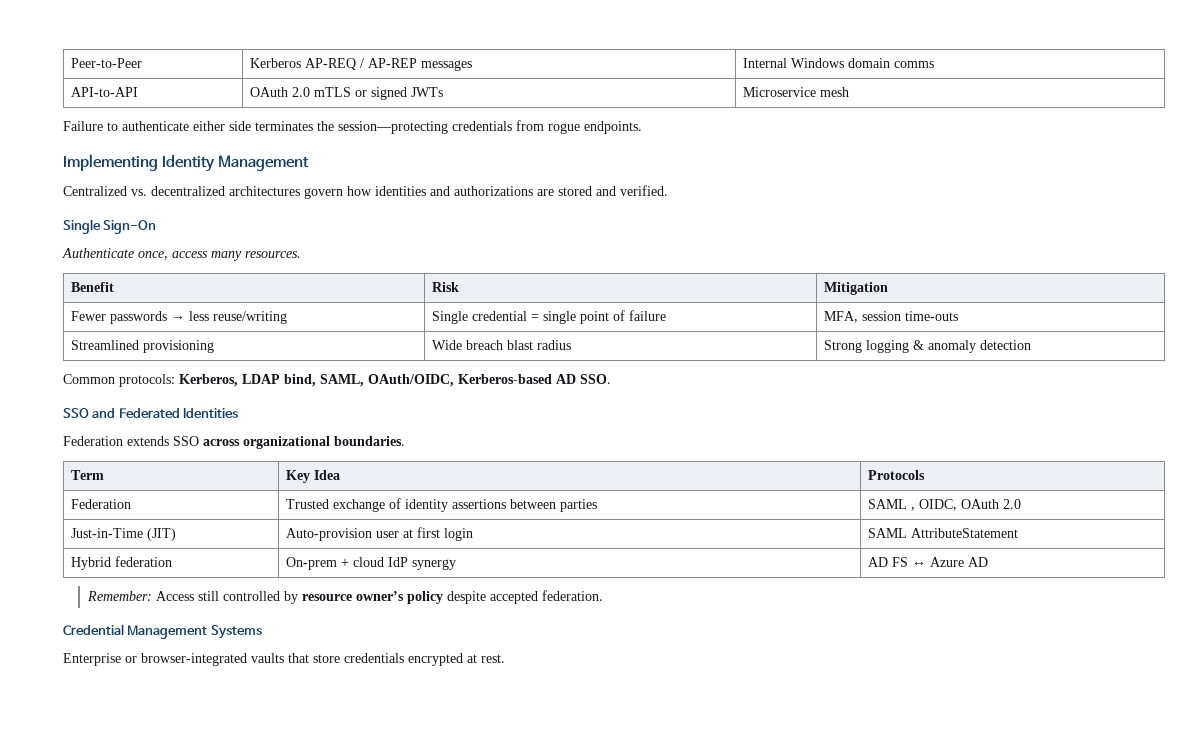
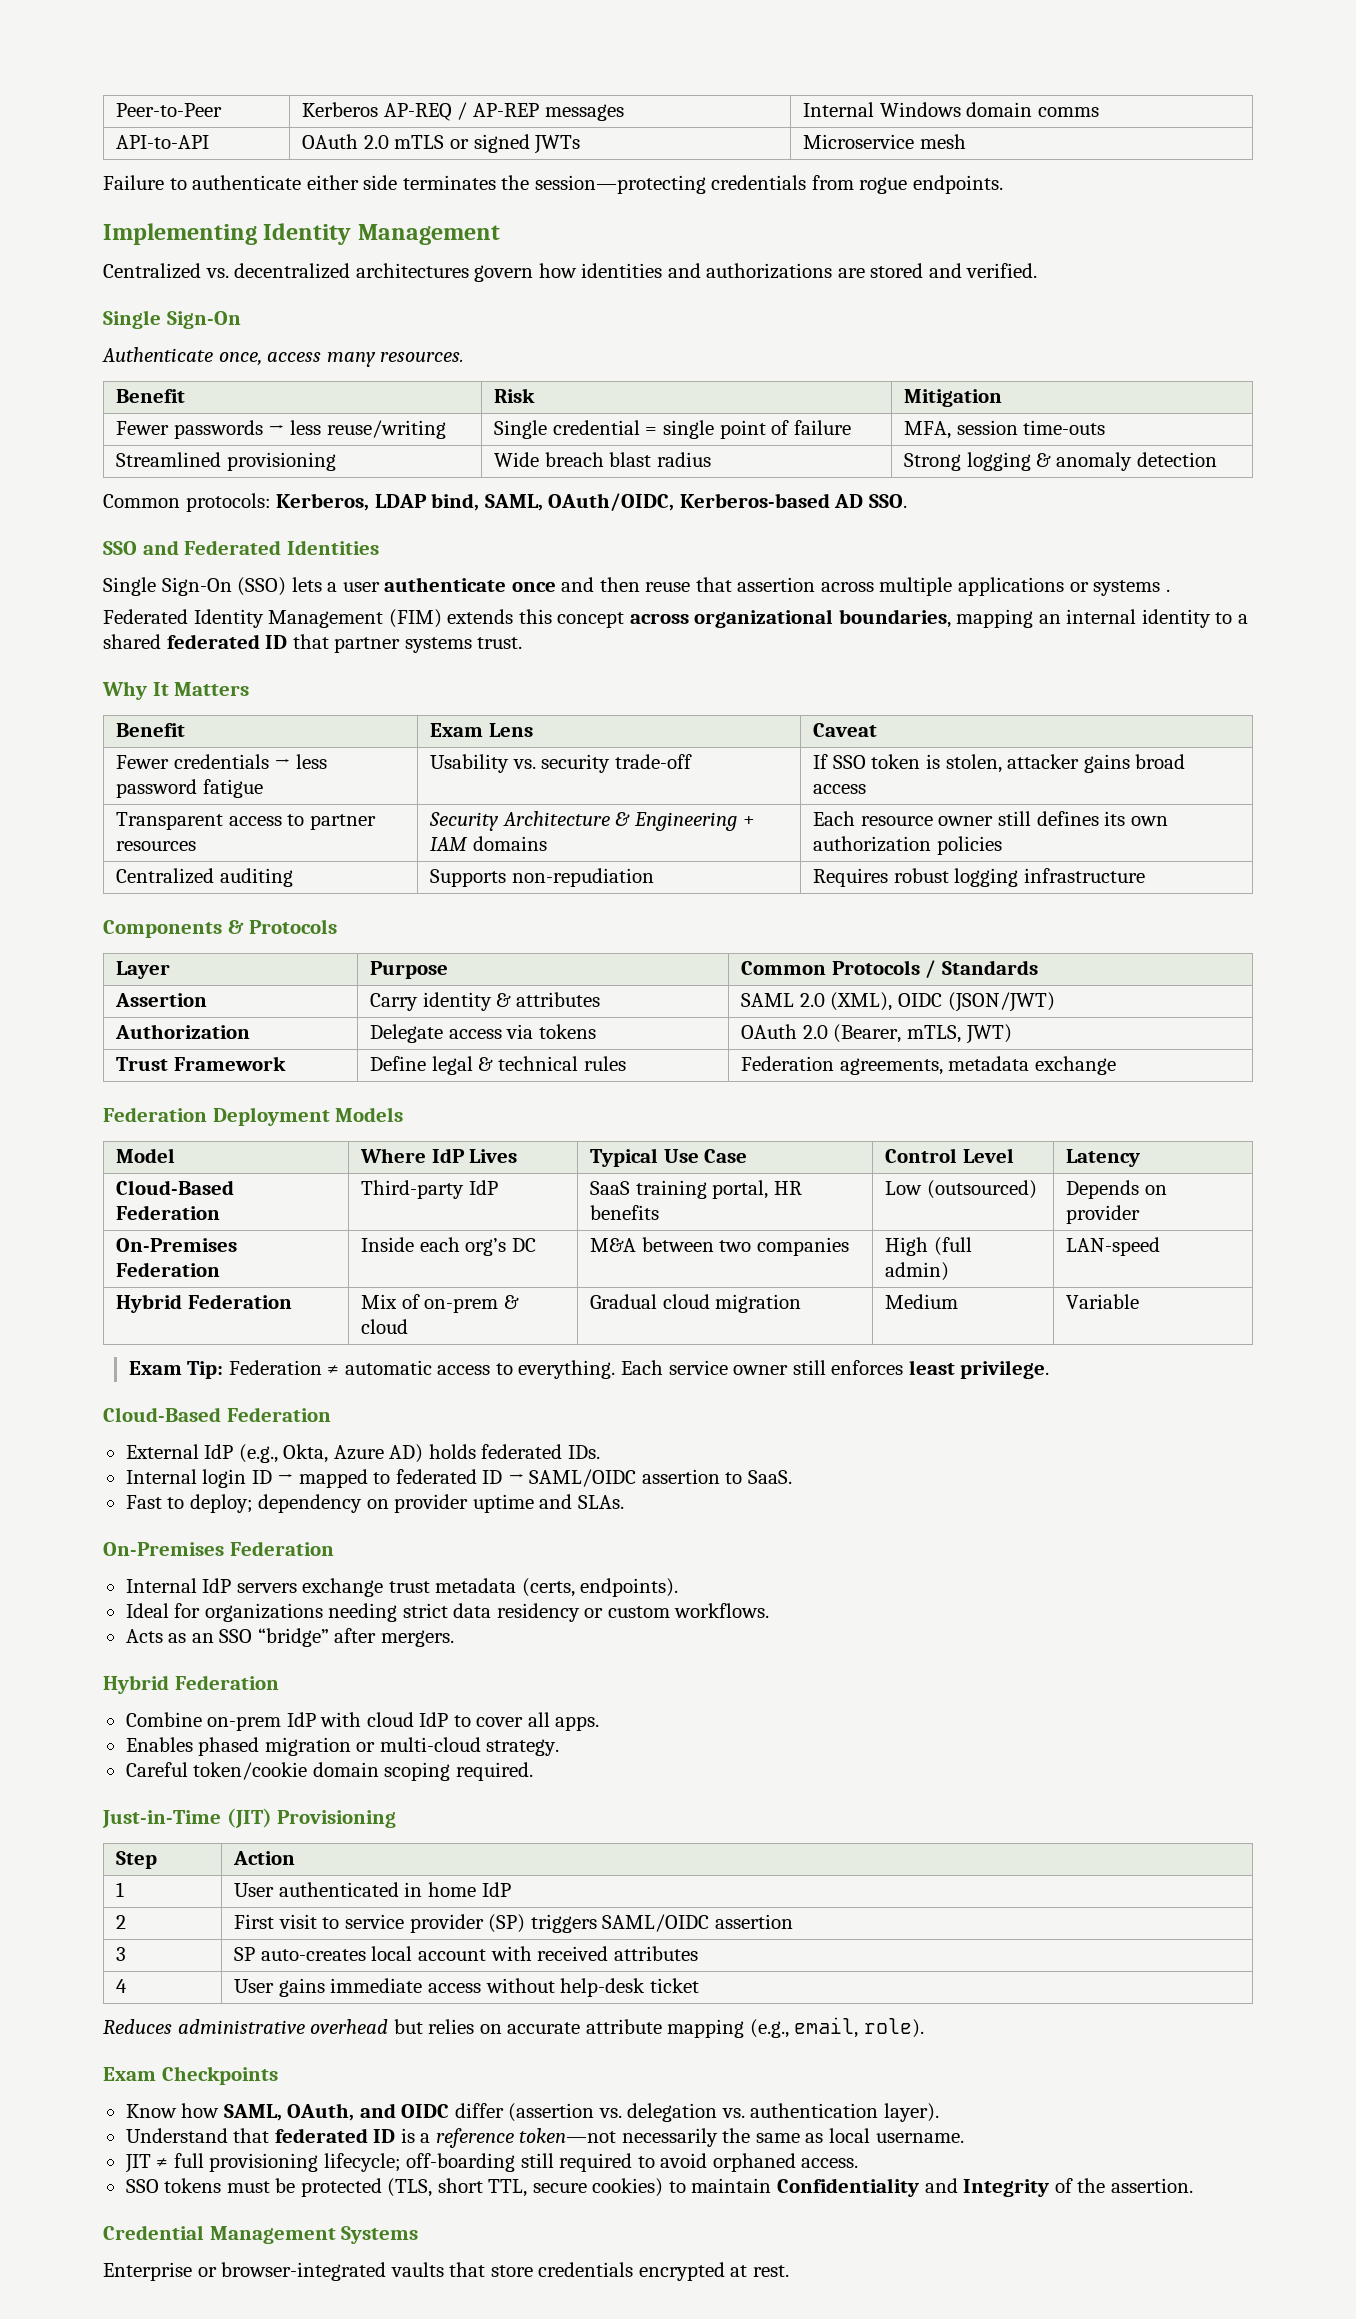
[63,436,405,449] [71,470,105,480] [286,470,341,483] [868,470,926,480] [71,499,132,509] [286,498,598,512] [868,499,1022,511] [71,528,177,541] [286,527,474,541] [868,528,1019,538] [71,556,173,570] [286,557,457,570] [868,557,989,567] [86,590,603,604] Federation extends SSO across organizational boundaries. // Term | Key Idea | Protocols // Federation | Trusted exchange of identity assertions between parties | SAML , OIDC, OAuth 2.0 // Just-in-Time (JIT) | Auto-provision user at first login | SAML AttributeStatement // Hybrid federation | On-prem + cloud IdP synergy | AD FS ↔ Azure AD // Remember: Access still controlled by resource owner’s policy despite accepted federation. -> [103,577,1170,596] [103,609,1249,628] [103,634,523,653] [102,681,250,700] [116,723,186,737] [430,723,533,737] [813,723,878,737] [116,754,328,769] [116,779,263,798] [430,754,693,773] [813,754,1186,773] [813,784,867,794] [116,812,377,830] [116,841,197,851] [429,811,755,831] [430,836,547,851] [813,811,1168,826] [813,836,1002,855] [116,868,293,887] [430,868,654,887] [813,868,1146,887] [103,919,338,938] [116,961,171,979] [370,961,449,979] [741,960,1039,978] [115,993,208,1007] [370,992,601,1011] [741,992,1055,1012] [115,1024,251,1039] [370,1024,597,1043] [741,1024,1012,1044] [116,1056,286,1071] [370,1056,626,1075] [741,1056,1117,1075] [103,1107,404,1126] [116,1148,176,1163] [360,1148,518,1163] [590,1148,748,1167] [885,1148,1014,1163] [1066,1149,1141,1167] [116,1180,235,1195] [116,1205,221,1220] [361,1180,498,1199] [590,1180,803,1199] [590,1205,660,1220] [885,1180,1037,1199] [1066,1180,1167,1199] [1066,1205,1141,1224] [116,1238,238,1252] [116,1262,221,1277] [361,1237,537,1256] [590,1237,850,1256] [885,1237,972,1256] [885,1262,950,1281] [1066,1237,1161,1256] [116,1294,292,1313] [361,1294,520,1313] [361,1319,409,1334] [590,1294,802,1313] [885,1294,959,1309] [1066,1294,1140,1309] [128,1360,1050,1379] [103,1407,331,1422] [125,1444,600,1463] [125,1469,792,1488] [125,1494,624,1513] [103,1541,334,1556] [125,1578,679,1597] [125,1603,770,1622] [125,1628,454,1647] [103,1675,279,1694] [125,1712,600,1731] [125,1737,560,1756] [125,1762,533,1781] [102,1808,397,1828] [116,1851,158,1869] [233,1851,296,1865] [116,1882,125,1897] [234,1882,511,1897] [116,1915,127,1929] [234,1914,793,1933] [116,1947,127,1961] [234,1946,698,1961] [116,1979,128,1993] [234,1978,699,1997] [103,2017,924,2038] [103,2066,278,2085] [125,2103,939,2122] [125,2128,964,2148] [124,2153,859,2173] [125,2178,1193,2197] Single Sign-On (SSO) lets a user authenticate once and then reuse that assertion across multiple applications or systems . // Federated Identity Management (FIM) extends this concept across organizational boundaries, mapping an internal identity to a shared federated ID that partner systems trust. // Why It Matters // Benefit | Exam Lens | Caveat // Fewer credentials → less password fatigue | Usability vs. security trade-off | If SSO token is stolen, attacker gains broad access // Transparent access to partner resources | Security Architecture & Engineering + IAM domains | Each resource owner still defines its own authorization policies // Centralized auditing | Supports non-repudiation | Requires robust logging infrastructure // Components & Protocols // Layer | Purpose | Common Protocols / Standards // Assertion | Carry identity & attributes | SAML 2.0 (XML), OIDC (JSON/JWT) // Authorization | Delegate access via tokens | OAuth 2.0 (Bearer, mTLS, JWT) // Trust Framework | Define legal & technical rules | Federation agreements, metadata exchange // Federation Deployment Models // Model | Where IdP Lives | Typical Use Case | Control Level | Latency // Cloud-Based Federation | Third-party IdP | SaaS training portal, HR benefits | Low (outsourced) | Depends on provider // On-Premises Federation | Inside each org’s DC | M&A between two companies | High (full admin) | LAN-speed // Hybrid Federation | Mix of on-prem & cloud | Gradual cloud migration | Medium | Variable // Exam Tip: Federation ≠ automatic access to everything. Each service owner still enforces least privilege. // Cloud-Based Federation // External IdP (e.g., Okta, Azure AD) holds federated IDs. // Internal login ID → mapped to federated ID → SAML/OIDC assertion to SaaS. // Fast to deploy; dependency on provider uptime and SLAs. // On-Premises Federation // Internal IdP servers exchange trust metadata (certs, endpoints). // Ideal for organizations needing strict data residency or custom workflows. // Acts as an SSO “bridge” after mergers. // Hybrid Federation // Combine on-prem IdP with cloud IdP to cover all apps. // Enables phased migration or multi-cloud strategy. // Careful token/cookie domain scoping required. // Just-in-Time (JIT) Provisioning // Step | Action // 1 | User authenticated in home IdP // 2 | First visit to service provider (SP) triggers SAML/OIDC assertion // 3 | SP auto-creates local account with received attributes // 4 | User gains immediate access without help-desk ticket // Reduces administrative overhead but relies on accurate attribute mapping (e.g., email, role). // Exam Checkpoints // Know how SAML, OAuth, and OIDC differ (assertion vs. delegation vs. authentication layer). // Understand that federated ID is a reference token—not necessarily the same as local username. // JIT ≠ full provisioning lifecycle; off-boarding still required to avoid orphaned access. // SSO tokens must be protected (TLS, short TTL, secure cookies) to maintain Confidentiality and Integrity of the assertion.

